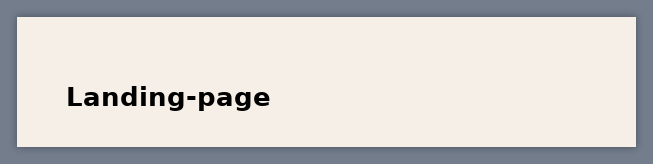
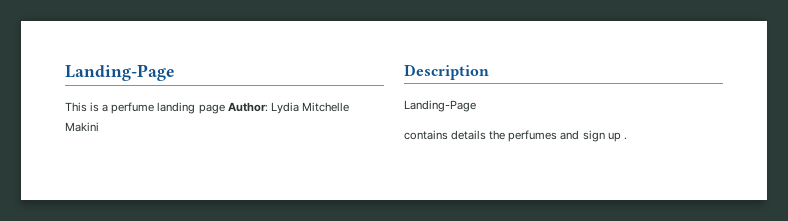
[66,86,271,111] Landing-page -> [65,64,175,81] [65,102,349,114] [65,122,99,132] [404,64,489,80] [404,100,476,112] [404,130,627,142] Landing-Page // This is a perfume landing page Author: Lydia Mitchelle Makini // Description // Landing-Page // contains details the perfumes and sign up .

